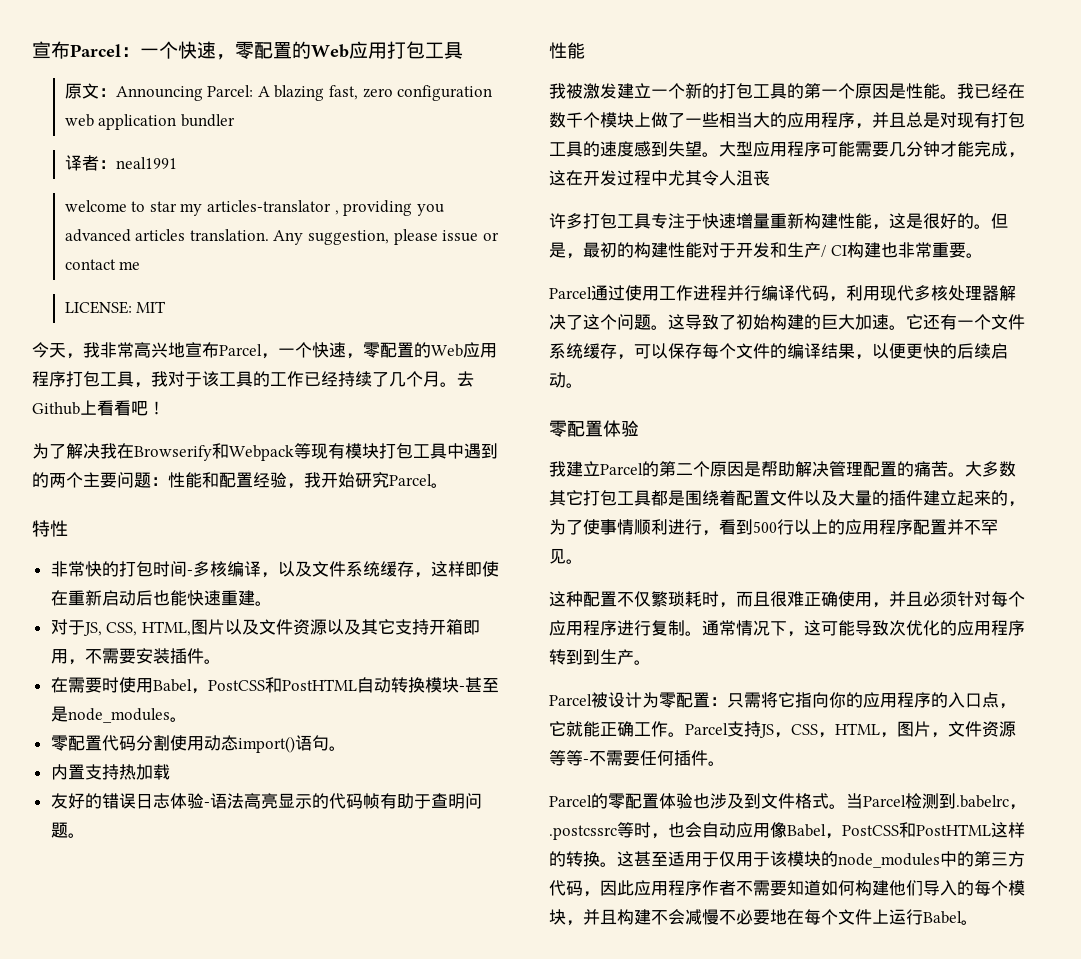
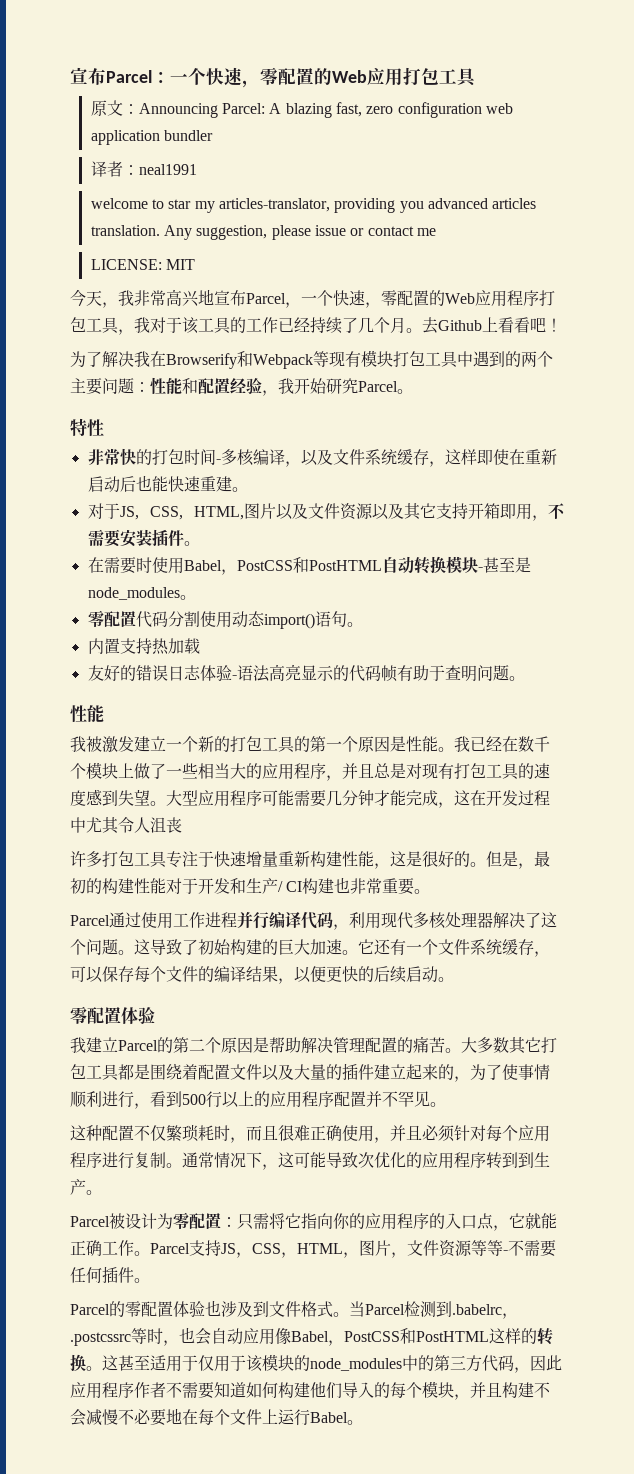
[207,200,339,215] articles-translator , -> [218,198,330,212] articles-translator,

